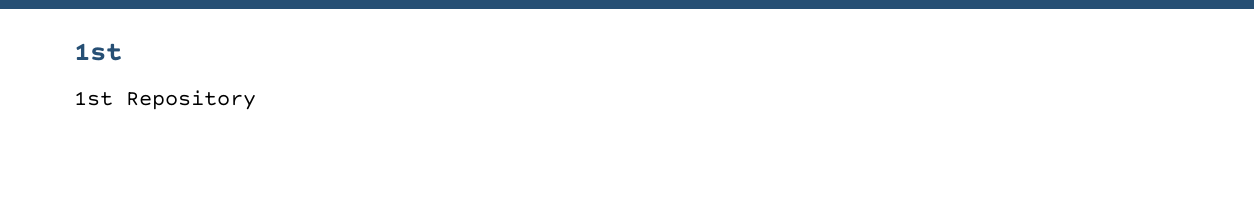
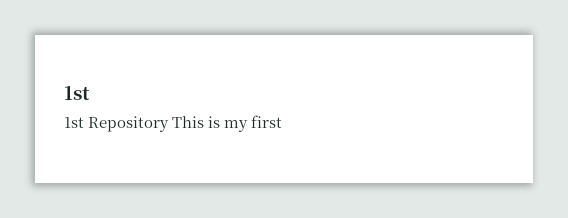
(256, 100) none -> [172,115,283,132] This is my first

